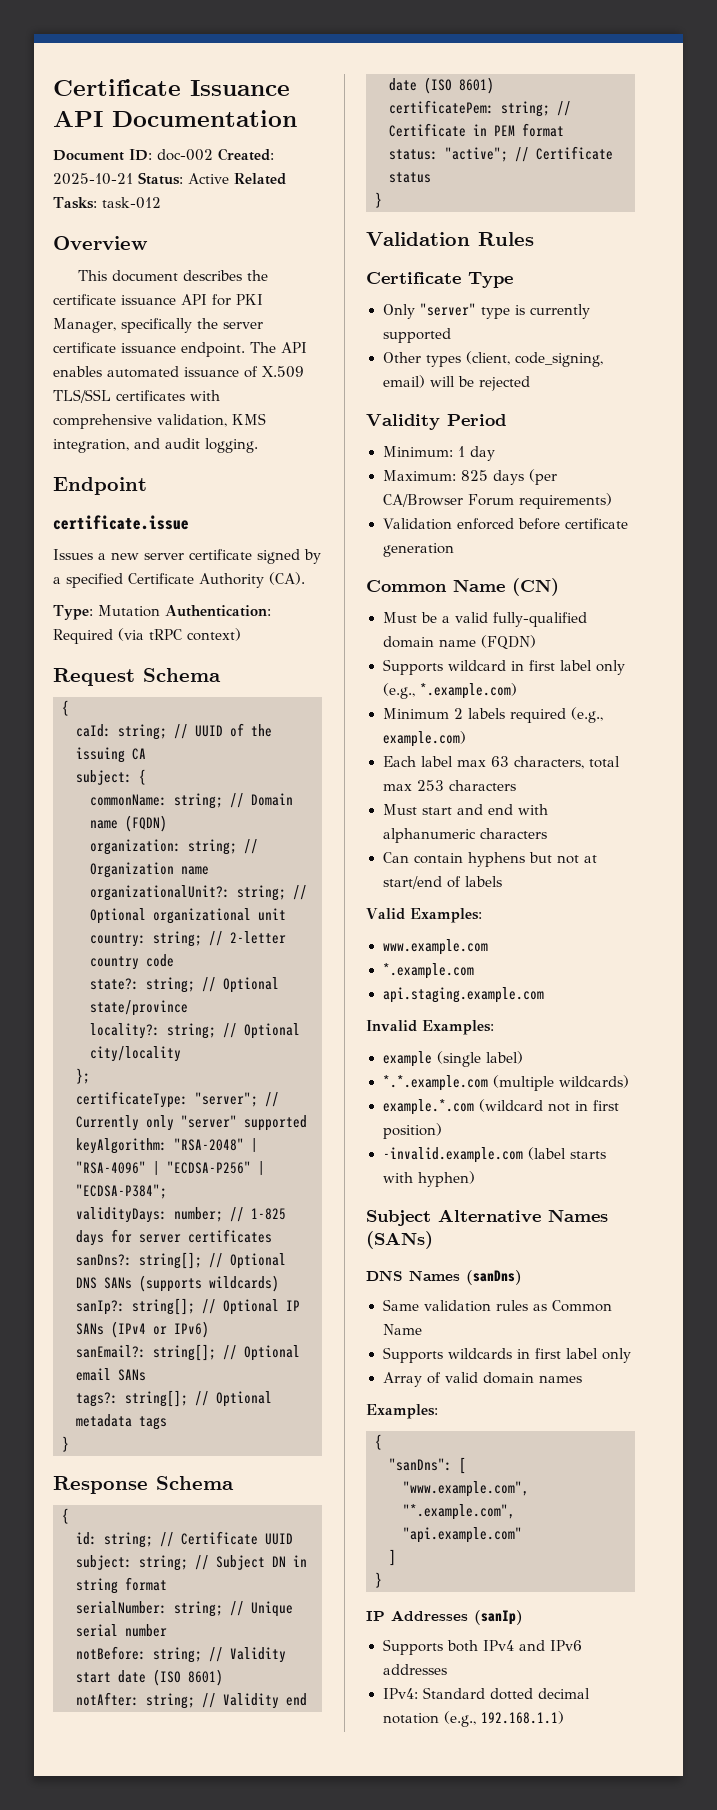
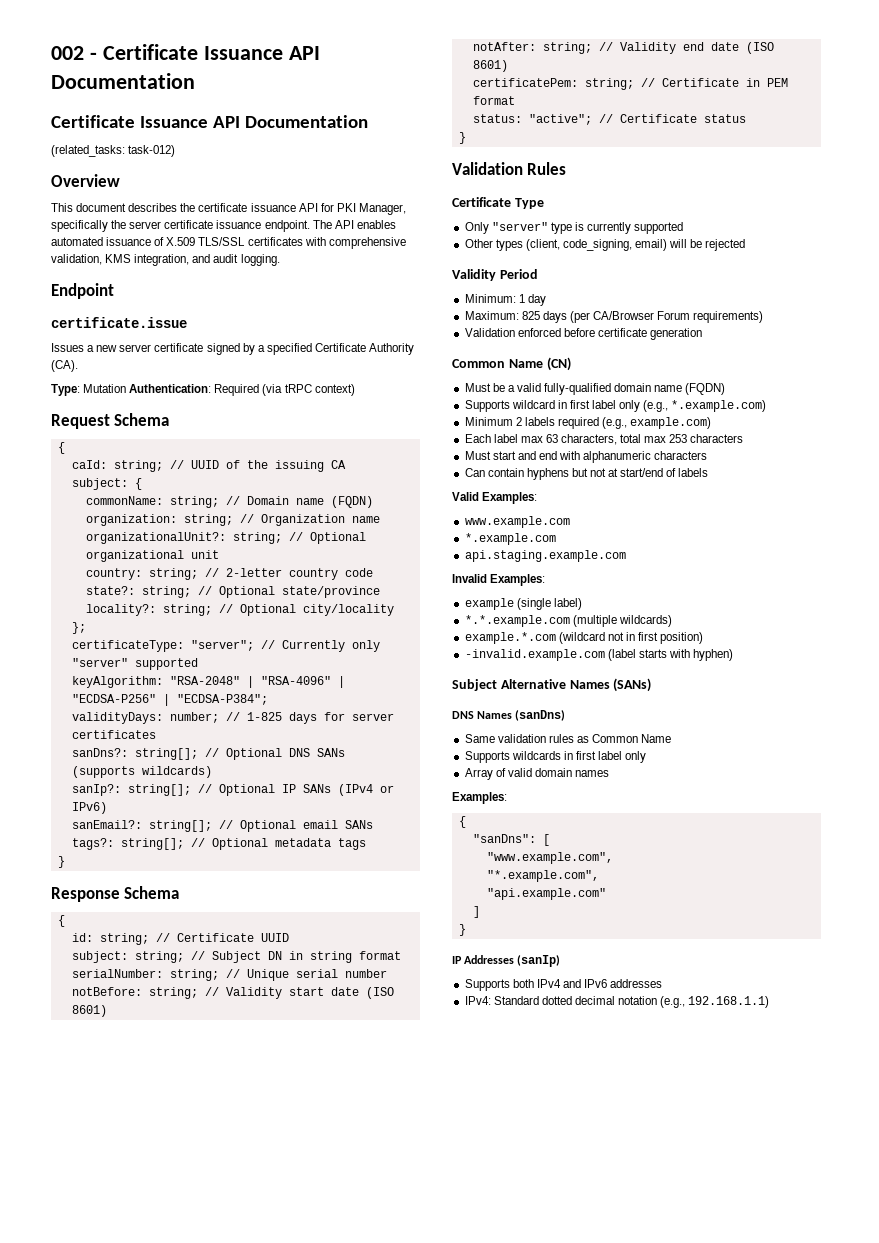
[53,79,290,96] [53,110,297,127] [53,148,274,161] [53,172,286,185] [53,197,161,209] Certificate Issuance API Documentation // Document ID: doc-002 Created: 2025-10-21 Status: Active Related Tasks: task-012 -> [51,44,320,60] [51,73,195,89] [51,115,369,128] [51,145,176,157] 002 - Certificate Issuance API Documentation // Certificate Issuance API Documentation // (related_tasks: task-012)

